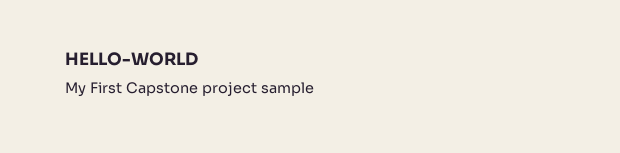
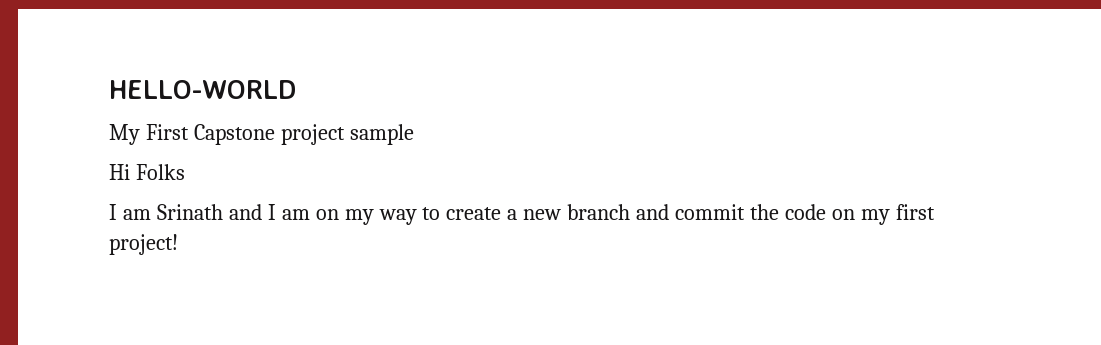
(314, 89) none -> [109,164,185,180] [109,204,935,225] [109,234,178,255] // Hi Folks // I am Srinath and I am on my way to create a new branch and commit the code on my first project!

